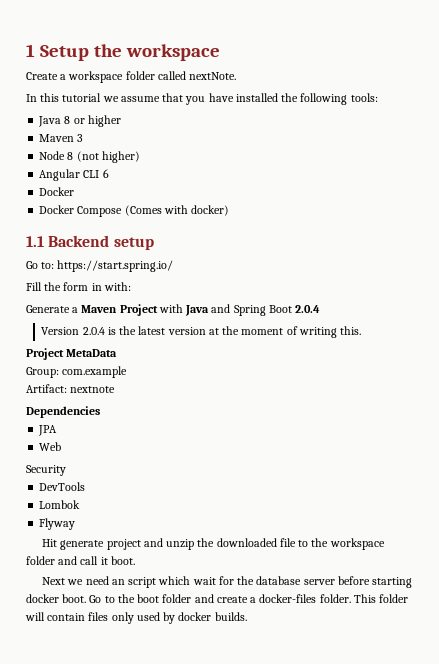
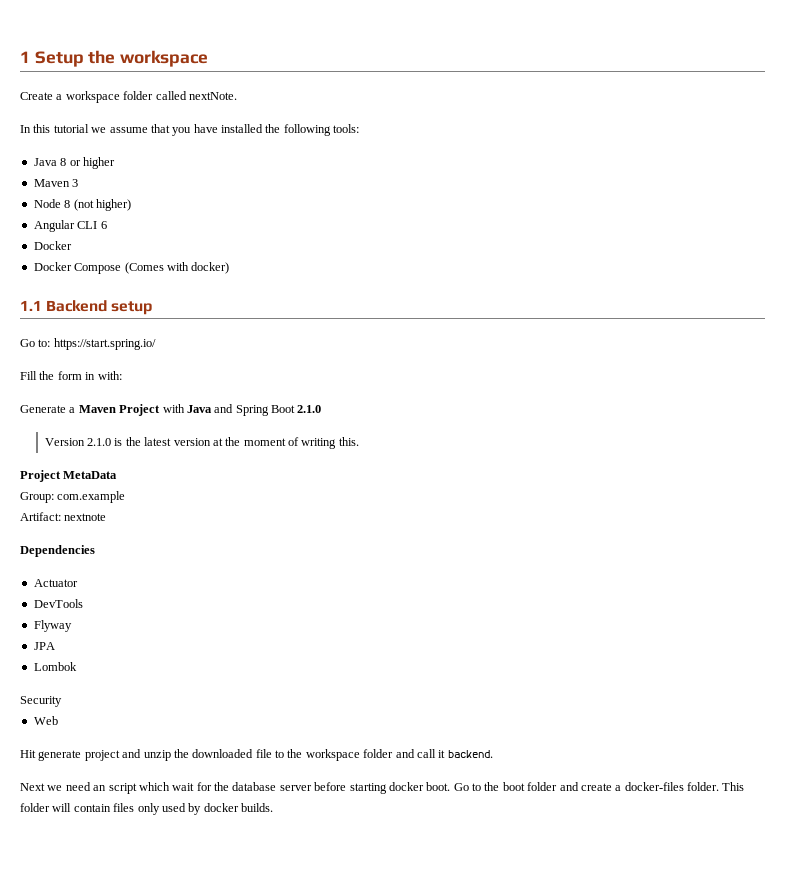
[295,305,321,313] 2.0.4 -> [297,405,322,413] 2.1.0
[82,327,105,335] 2.0.4 -> [87,438,112,446] 2.1.0
(100, 412) none -> [33,579,78,587] [33,599,83,608] [33,620,72,632] // Actuator // DevTools // Flyway
[39,442,62,451] Web -> [33,662,77,671] Lombok
[39,482,86,491] [39,500,81,509] [39,518,76,530] DevTools // Lombok // Flyway -> [33,716,58,725] Web
[110,556,135,565] boot. -> [447,750,493,758] backend.

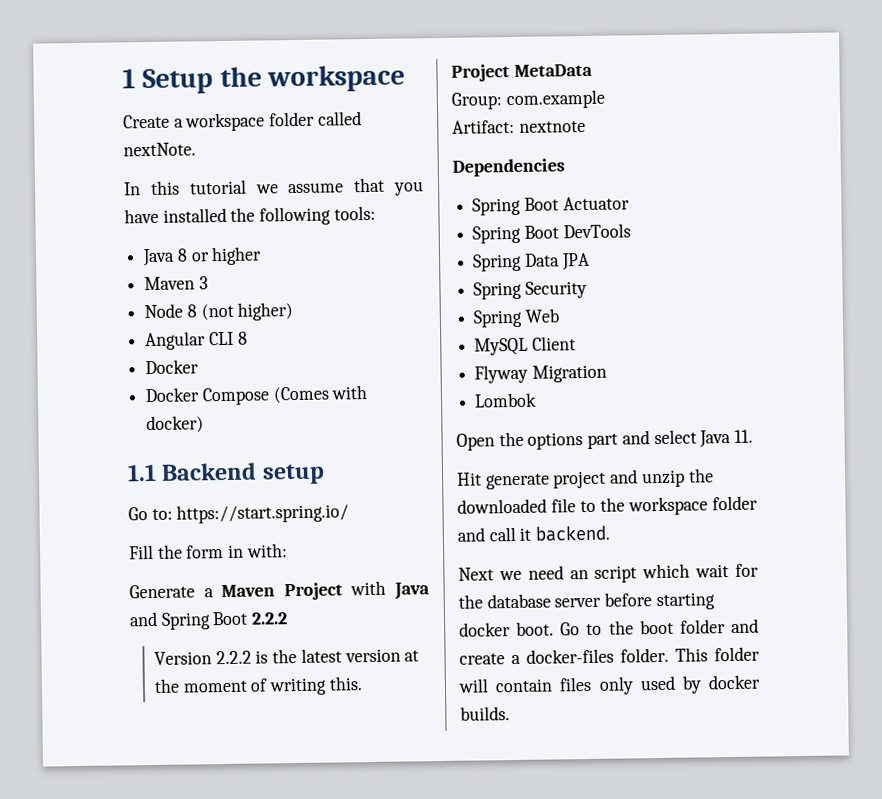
[100,221,107,229] 6 -> [237,331,248,345] 8
[297,405,322,413] 2.1.0 -> [251,612,289,625] 2.2.2
[87,438,112,446] 2.1.0 -> [215,650,252,665] 2.2.2
(95, 551) none -> [472,197,559,216] Spring Boot
(78, 583) none -> [472,225,559,244] Spring Boot
(83, 603) none -> [473,252,590,272] [473,280,587,300] [473,308,559,328] [474,336,576,356] // Spring Data JPA // Spring Security // Spring Web // MySQL Client
[33,642,55,650] // JPA -> [531,364,607,383] Migration
[20,696,62,707] [33,716,58,725] Security // Web -> [456,429,754,451] Open the options part and select Java 11.

